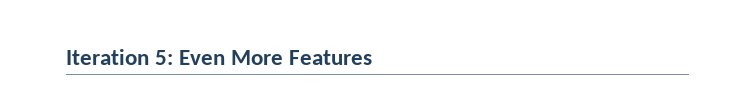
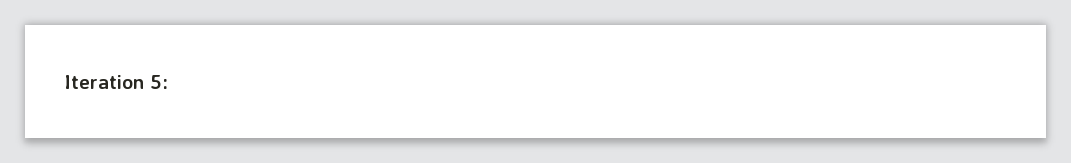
[179,50,373,65] Even More Features -> (168, 82) none

